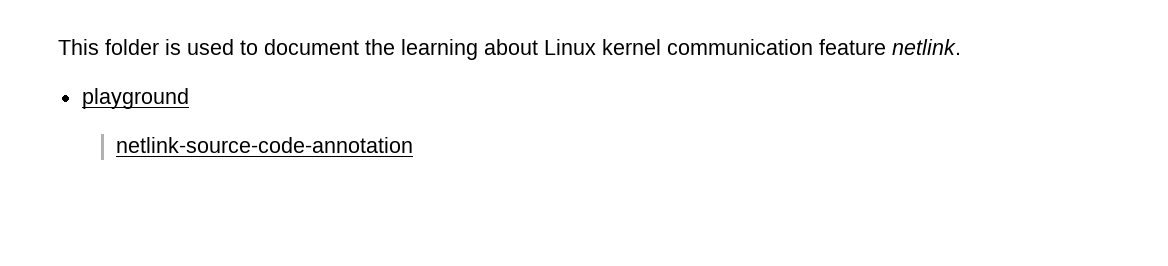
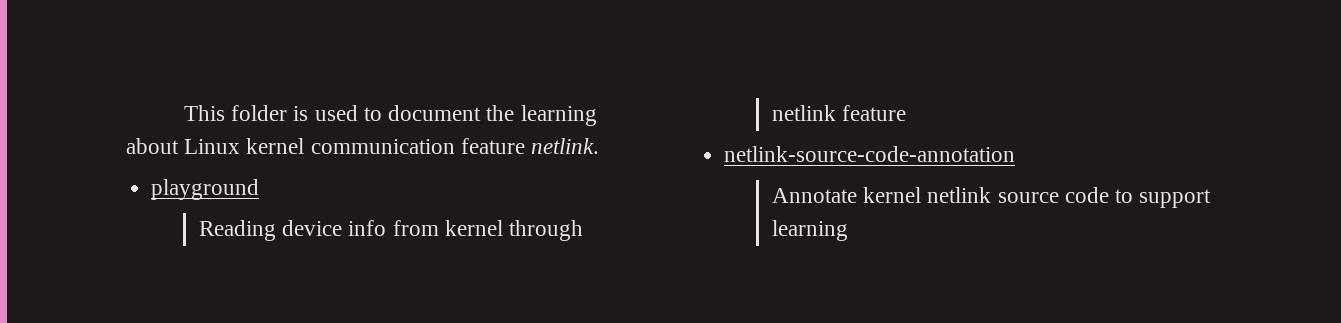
[115,137,413,153] netlink-source-code-annotation -> [199,220,584,241] [772,105,907,121] [724,146,1016,162] [772,187,1212,208] [772,220,849,241] Reading device info from kernel through netlink feature // netlink-source-code-annotation // Annotate kernel netlink source code to support learning

